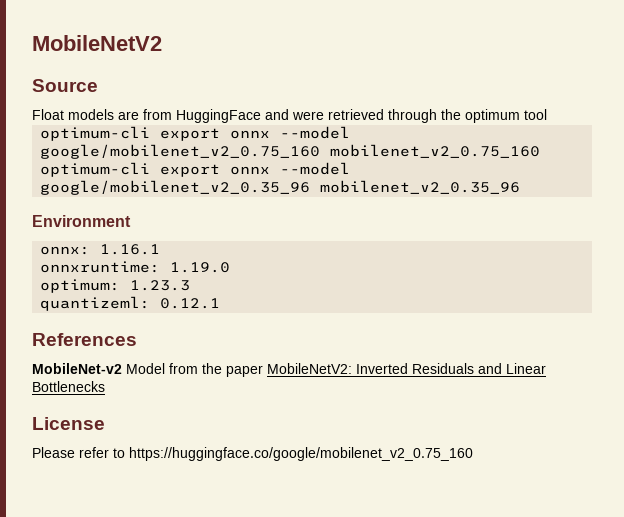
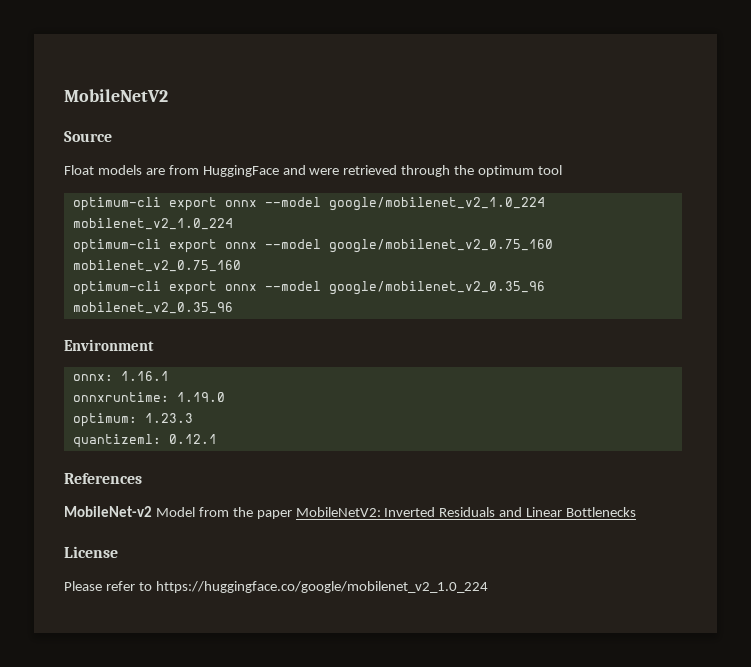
(547, 114) none -> [72,197,545,211] [72,218,233,230] // optimum-cli export onnx --model google/mobilenet_v2_1.0_224 mobilenet_v2_1.0_224
[129,447,473,461] https://huggingface.co/google/mobilenet_v2_0.75_160 -> [155,581,488,593] https://huggingface.co/google/mobilenet_v2_1.0_224

